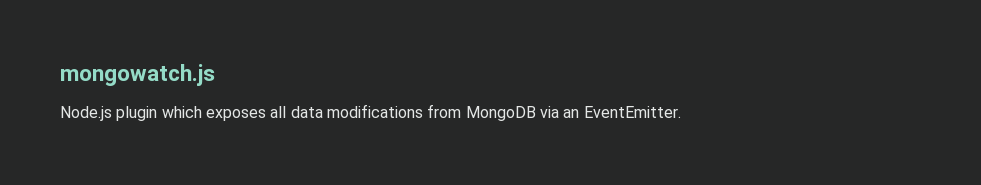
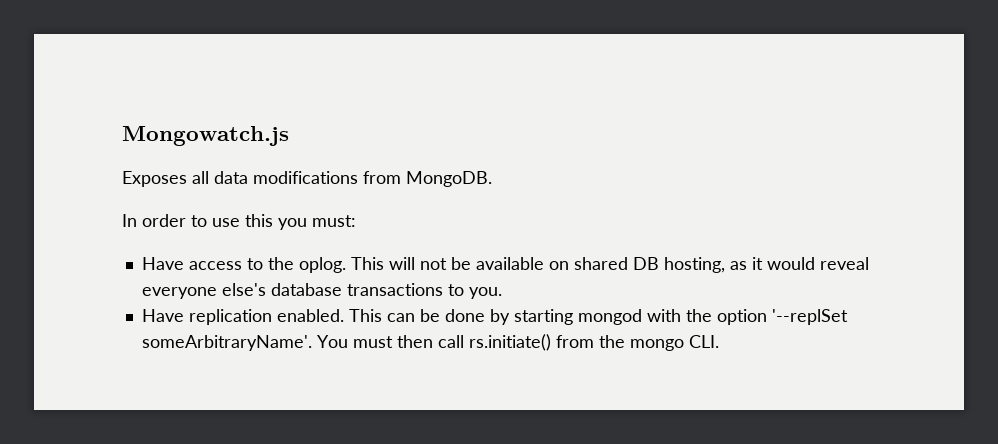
[60,64,215,86] [60,104,681,121] mongowatch.js // Node.js plugin which exposes all data modifications from MongoDB via an EventEmitter. -> [122,126,289,146] [122,171,492,187] [122,214,356,230] [141,257,869,273] [141,283,502,299] [141,309,848,325] [141,334,719,351] Mongowatch.js // Exposes all data modifications from MongoDB. // In order to use this you must: // Have access to the oplog. This will not be available on shared DB hosting, as it would reveal everyone else's database transactions to you. // Have replication enabled. This can be done by starting mongod with the option '--replSet someArbitraryName'. You must then call rs.initiate() from the mongo CLI.

